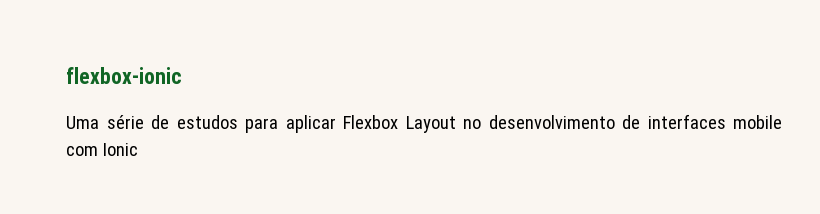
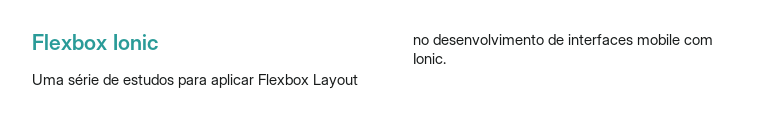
[66,67,182,84] flexbox-ionic -> [32,34,158,50] Flexbox Ionic
[102,143,138,156] Ionic -> [413,53,446,64] Ionic.

